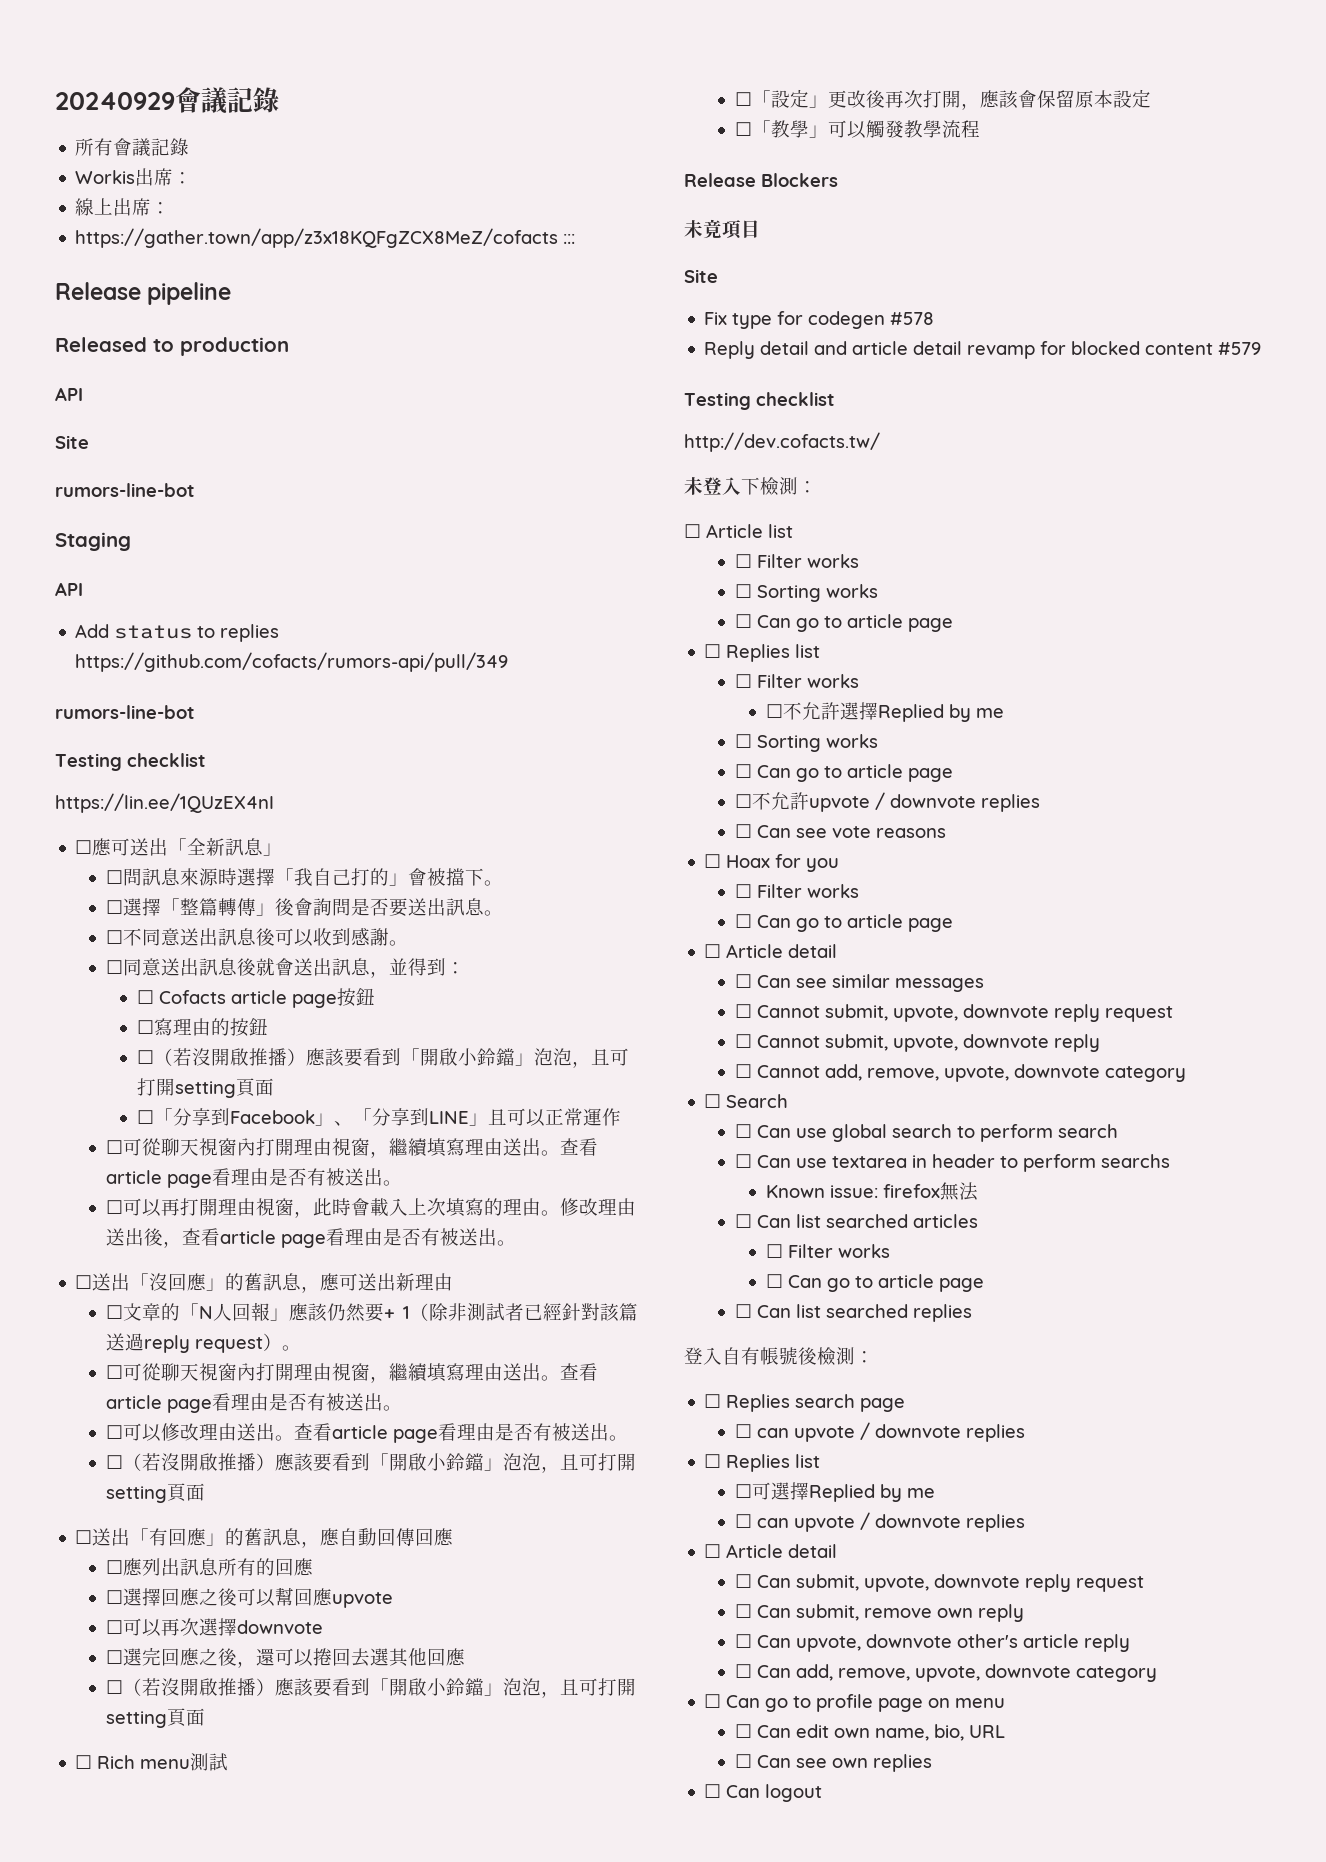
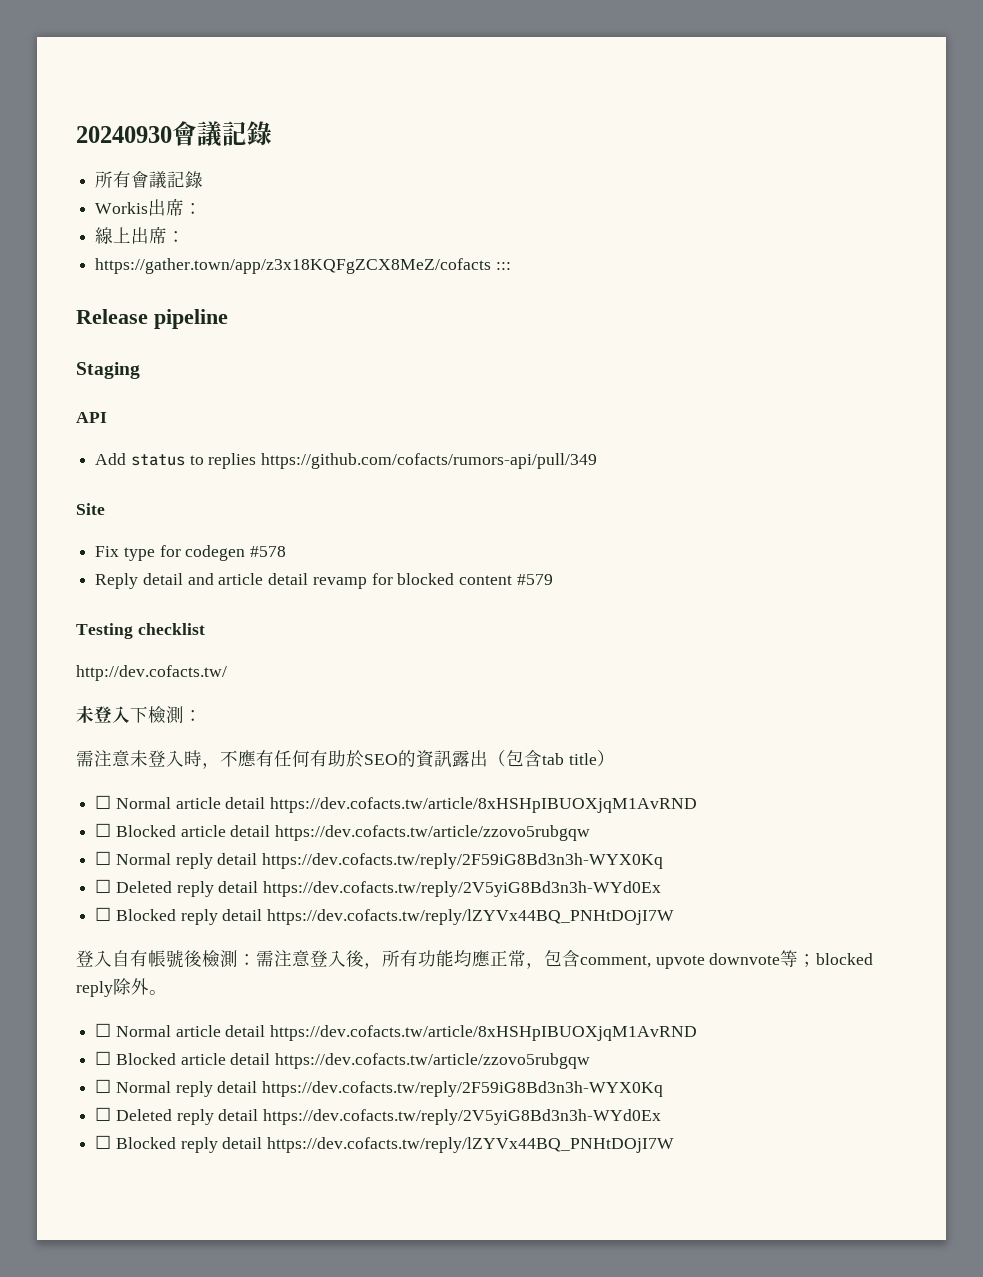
[55,92,175,110] 20240929 -> [76,126,172,143] 20240930
[55,337,289,356] [55,387,83,401] [55,435,89,449] [55,483,195,497] // Released to production // API // Site // rumors-line-bot -> (228, 319) none
[55,705,195,719] [55,753,206,771] [55,793,274,813] [75,838,283,856] [105,868,503,886] [105,898,503,917] [105,928,408,947] [105,958,465,978] [136,988,375,1008] [136,1018,268,1037] [136,1048,629,1068] [136,1078,274,1098] [136,1108,621,1127] [105,1138,598,1158] [105,1168,402,1188] [105,1198,636,1218] [105,1228,516,1248] [75,1273,454,1293] [105,1302,638,1322] [105,1333,301,1353] [105,1363,598,1383] [105,1393,402,1413] [105,1423,628,1443] [105,1453,636,1473] [105,1483,205,1503] [75,1528,454,1548] [105,1558,313,1576] [105,1587,393,1608] [105,1618,323,1637] [105,1647,465,1668] [105,1678,636,1698] [105,1708,205,1728] [75,1753,229,1771] [734,89,1151,110] [734,120,980,139] [684,173,838,187] [684,219,760,239] // rumors-line-bot // Testing checklist // https://lin.ee/1QUzEX4nI // ☐應可送出「全新訊息」 // ☐問訊息來源時選擇「我自己打的」會被擋下。 // ☐選擇「整篇轉傳」後會詢問是否要送出訊息。 // ☐不同意送出訊息後可以收到感謝。 // ☐同意送出訊息後就會送出訊息，並得到： // ☐ Cofacts article page按鈕 // ☐寫理由的按鈕 // ☐（若沒開啟推播）應該要看到「開啟小鈴鐺」泡泡，且可打開setting頁面 // ☐「分享到Facebook」、「分享到LINE」且可以正常運作 // ☐可從聊天視窗內打開理由視窗，繼續填寫理由送出。查看article page看理由是否有被送出。 // ☐可以再打開理由視窗，此時會載入上次填寫的理由。修改理由送出後，查看article page看理由是否有被送出。 // ☐送出「沒回應」的舊訊息，應可送出新理由 // ☐文章的「N人回報」應該仍然要+ 1（除非測試者已經針對該篇送過reply request）。 // ☐可從聊天視窗內打開理由視窗，繼續填寫理由送出。查看article page看理由是否有被送出。 // ☐可以修改理由送出。查看article page看理由是否有被送出。 // ☐（若沒開啟推播）應該要看到「開啟小鈴鐺」泡泡，且可打開setting頁面 // ☐送出「有回應」的舊訊息，應自動回傳回應 // ☐應列出訊息所有的回應 // ☐選擇回應之後可以幫回應upvote // ☐可以再次選擇downvote // ☐選完回應之後，還可以捲回去選其他回應 // ☐（若沒開啟推播）應該要看到「開啟小鈴鐺」泡泡，且可打開setting頁面 // ☐ Rich menu測試 // ☐「設定」更改後再次打開，應該會保留原本設定 // ☐「教學」可以觸發教學流程 // Release Blockers // 未竟項目 -> (598, 461) none
[684,524,793,538] [734,554,859,568] [734,584,878,602] [734,614,953,632] [704,644,821,662] [734,674,859,688] [765,702,1004,722] [734,734,878,752] [734,764,953,782] [734,792,1040,812] [734,824,946,838] [704,854,840,872] [734,884,859,898] [734,914,953,932] [704,944,838,958] [734,974,984,992] [734,1004,1173,1022] [734,1034,1100,1052] [734,1064,1186,1082] [704,1094,789,1108] [734,1124,1118,1142] [734,1154,1170,1172] [765,1182,978,1201] [734,1214,978,1228] [765,1244,890,1258] [765,1274,984,1292] [734,1304,972,1322] ☐ Article list // ☐ Filter works // ☐ Sorting works // ☐ Can go to article page // ☐ Replies list // ☐ Filter works // ☐不允許選擇Replied by me // ☐ Sorting works // ☐ Can go to article page // ☐不允許upvote / downvote replies // ☐ Can see vote reasons // ☐ Hoax for you // ☐ Filter works // ☐ Can go to article page // ☐ Article detail // ☐ Can see similar messages // ☐ Cannot submit, upvote, downvote reply request // ☐ Cannot submit, upvote, downvote reply // ☐ Cannot add, remove, upvote, downvote category // ☐ Search // ☐ Can use global search to perform search // ☐ Can use textarea in header to perform searchs // Known issue: firefox無法 // ☐ Can list searched articles // ☐ Filter works // ☐ Can go to article page // ☐ Can list searched replies -> [76,750,615,769] [95,795,698,813] [95,823,591,841] [95,851,664,869] [95,879,662,897] [95,907,675,925] 需注意未登入時，不應有任何有助於SEO的資訊露出（包含tab title） // ☐ Normal article detail https://dev.cofacts.tw/article/8xHSHpIBUOXjqM1AvRND // ☐ Blocked article detail https://dev.cofacts.tw/article/zzovo5rubgqw // ☐ Normal reply detail https://dev.cofacts.tw/reply/2F59iG8Bd3n3h-WYX0Kq // ☐ Deleted reply detail https://dev.cofacts.tw/reply/2V5yiG8Bd3n3h-WYd0Ex // ☐ Blocked reply detail https://dev.cofacts.tw/reply/lZYVx44BQ_PNHtDOjI7W
[704,1394,906,1412] [734,1422,1025,1442] [704,1454,821,1472] [734,1482,935,1502] [734,1512,1025,1532] [704,1544,838,1558] [734,1574,1144,1592] [734,1604,1024,1622] [734,1634,1130,1652] [734,1664,1157,1682] [704,1694,1006,1712] [734,1724,1005,1741] [734,1754,932,1772] [704,1784,823,1802] // ☐ Replies search page // ☐ can upvote / downvote replies // ☐ Replies list // ☐可選擇Replied by me // ☐ can upvote / downvote replies // ☐ Article detail // ☐ Can submit, upvote, downvote reply request // ☐ Can submit, remove own reply // ☐ Can upvote, downvote other's article reply // ☐ Can add, remove, upvote, downvote category // ☐ Can go to profile page on menu // ☐ Can edit own name, bio, URL // ☐ Can see own replies // ☐ Can logout -> [256,950,874,969] [76,978,167,997] [95,1023,698,1041] [95,1051,591,1069] [95,1079,664,1097] [95,1107,662,1125] [95,1135,675,1153] 需注意登入後，所有功能均應正常，包含comment, upvote downvote等；blocked reply除外。 // ☐ Normal article detail https://dev.cofacts.tw/article/8xHSHpIBUOXjqM1AvRND // ☐ Blocked article detail https://dev.cofacts.tw/article/zzovo5rubgqw // ☐ Normal reply detail https://dev.cofacts.tw/reply/2F59iG8Bd3n3h-WYX0Kq // ☐ Deleted reply detail https://dev.cofacts.tw/reply/2V5yiG8Bd3n3h-WYd0Ex // ☐ Blocked reply detail https://dev.cofacts.tw/reply/lZYVx44BQ_PNHtDOjI7W

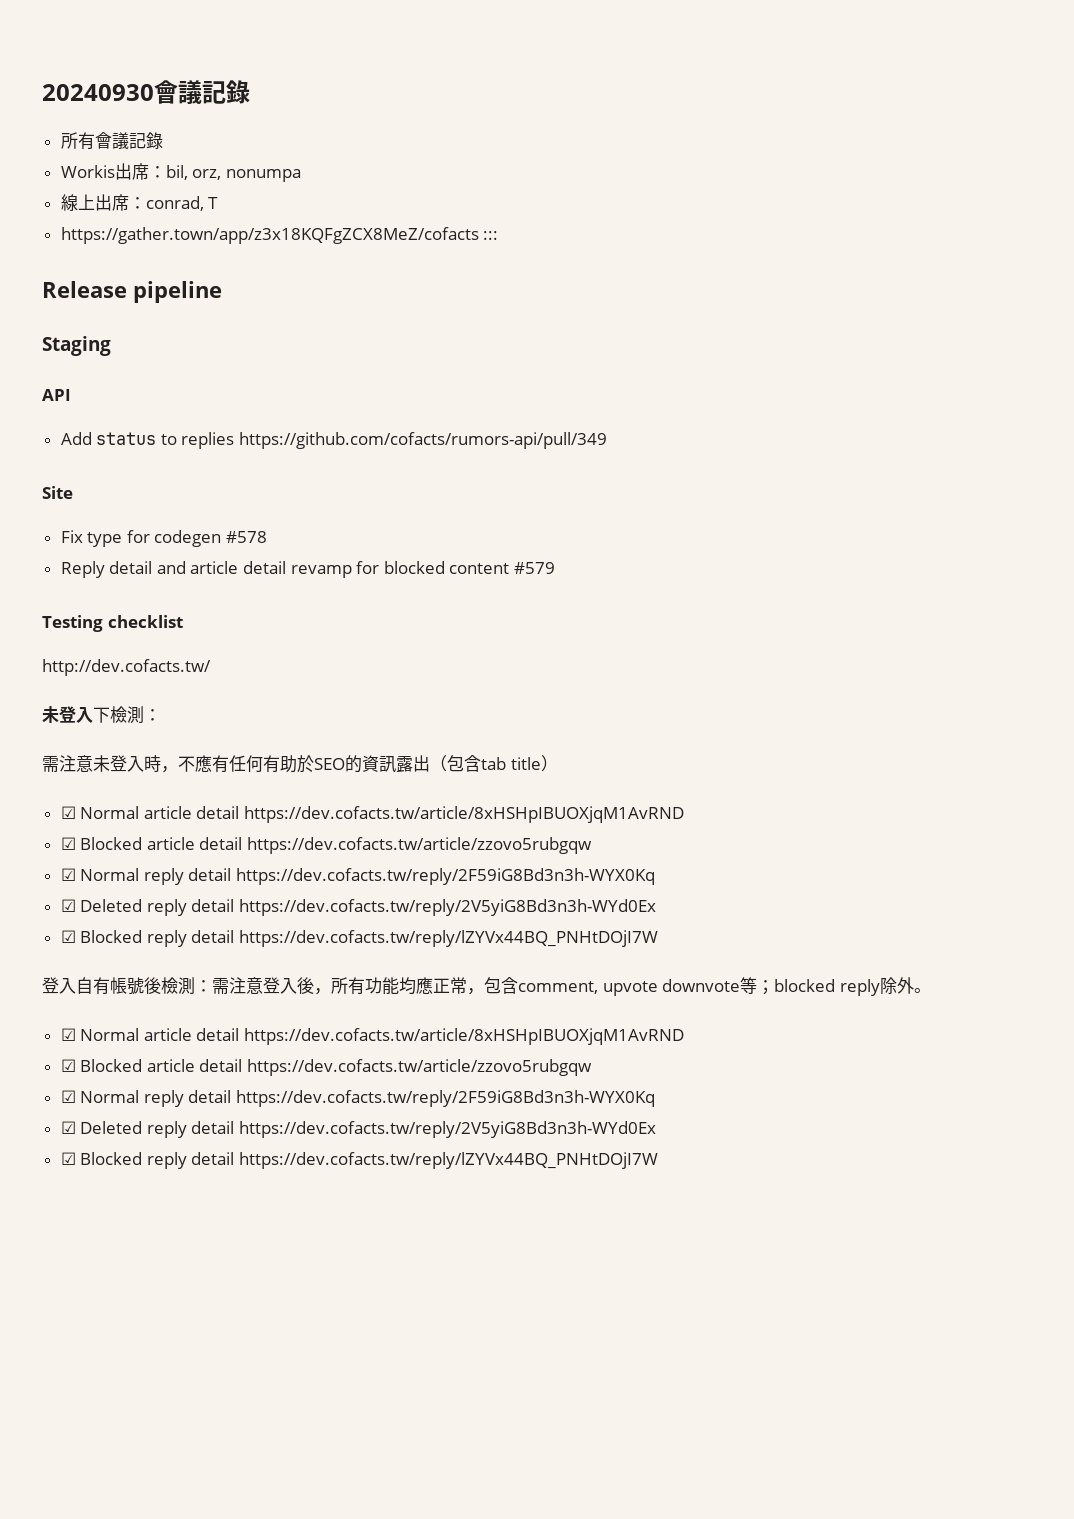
(203, 208) none -> [165,165,301,182] bil, orz, nonumpa
(186, 236) none -> [145,196,219,211] conrad, T
[95,795,698,813] [95,823,591,841] [95,851,664,869] [95,879,662,897] [95,907,112,921] ☐ Normal article detail https://dev.cofacts.tw/article/8xHSHpIBUOXjqM1AvRND // ☐ Blocked article detail https://dev.cofacts.tw/article/zzovo5rubgqw // ☐ Normal reply detail https://dev.cofacts.tw/reply/2F59iG8Bd3n3h-WYX0Kq // ☐ Deleted reply detail https://dev.cofacts.tw/reply/2V5yiG8Bd3n3h-WYd0Ex // ☐ -> [60,806,685,823] [60,837,593,854] [60,868,656,885] [60,899,657,916] [60,930,76,943] ☑ Normal article detail https://dev.cofacts.tw/article/8xHSHpIBUOXjqM1AvRND // ☑ Blocked article detail https://dev.cofacts.tw/article/zzovo5rubgqw // ☑ Normal reply detail https://dev.cofacts.tw/reply/2F59iG8Bd3n3h-WYX0Kq // ☑ Deleted reply detail https://dev.cofacts.tw/reply/2V5yiG8Bd3n3h-WYd0Ex // ☑
[95,1023,698,1041] [95,1051,591,1069] [95,1079,664,1097] [95,1107,662,1125] [95,1135,112,1149] ☐ Normal article detail https://dev.cofacts.tw/article/8xHSHpIBUOXjqM1AvRND // ☐ Blocked article detail https://dev.cofacts.tw/article/zzovo5rubgqw // ☐ Normal reply detail https://dev.cofacts.tw/reply/2F59iG8Bd3n3h-WYX0Kq // ☐ Deleted reply detail https://dev.cofacts.tw/reply/2V5yiG8Bd3n3h-WYd0Ex // ☐ -> [60,1028,685,1045] [60,1059,593,1076] [60,1090,656,1107] [60,1121,657,1138] [60,1152,76,1165] ☑ Normal article detail https://dev.cofacts.tw/article/8xHSHpIBUOXjqM1AvRND // ☑ Blocked article detail https://dev.cofacts.tw/article/zzovo5rubgqw // ☑ Normal reply detail https://dev.cofacts.tw/reply/2F59iG8Bd3n3h-WYX0Kq // ☑ Deleted reply detail https://dev.cofacts.tw/reply/2V5yiG8Bd3n3h-WYd0Ex // ☑

